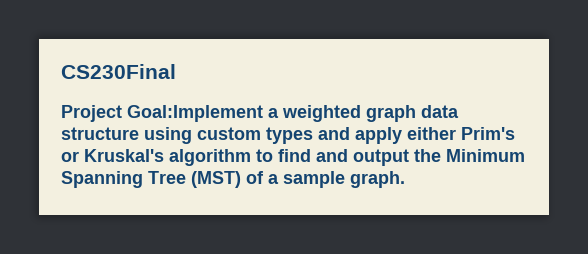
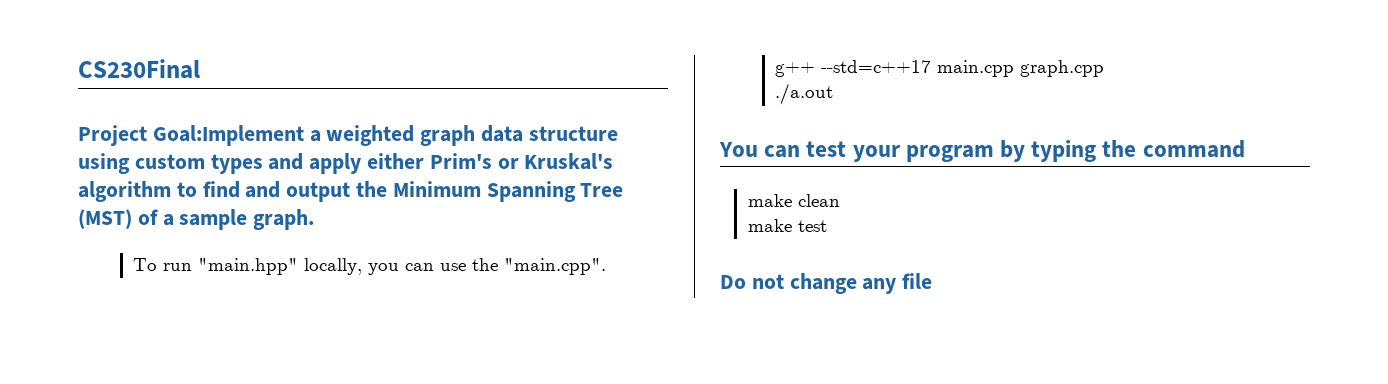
(405, 179) none -> [133,258,607,275] [775,60,1105,77] [775,83,834,105] [719,140,1245,162] [747,194,840,207] [747,219,827,232] [720,273,933,294] // To run "main.hpp" locally, you can use the "main.cpp". // g++ --std=c++17 main.cpp graph.cpp // ./a.out // You can test your program by typing the command // make clean // make test // Do not change any file

